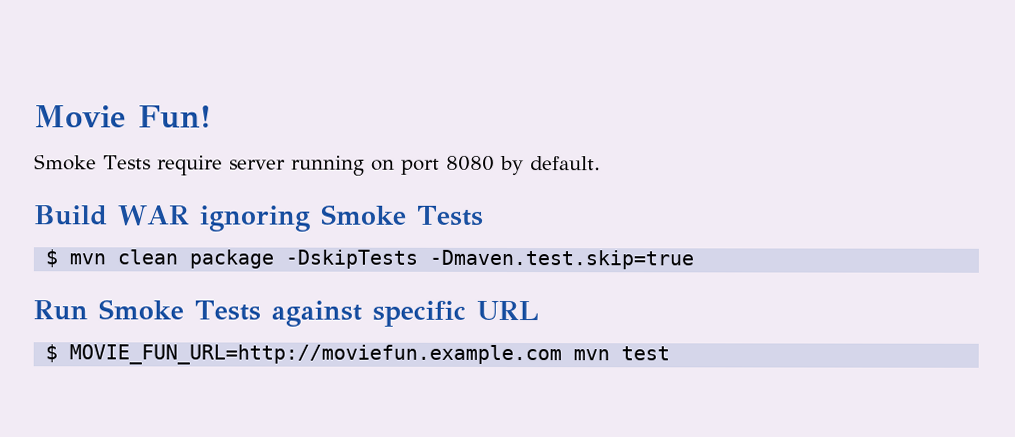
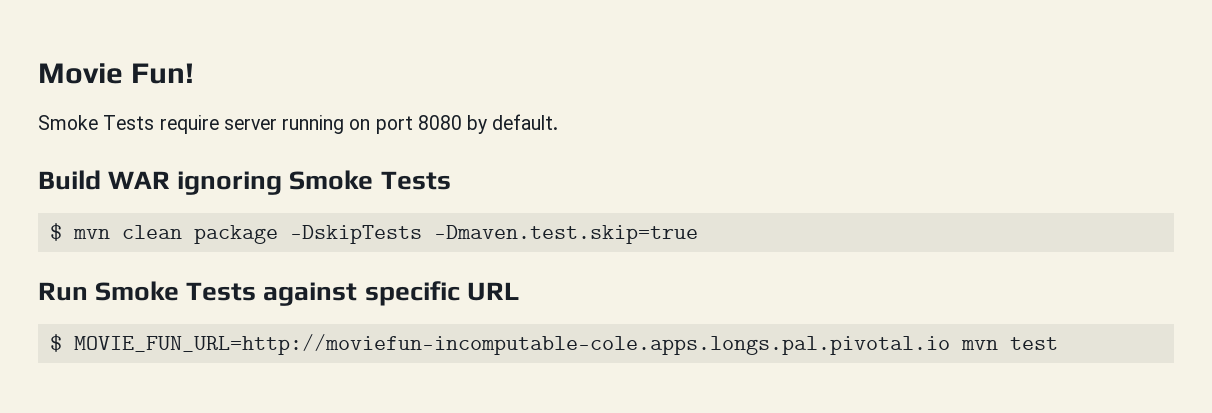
[69,344,563,366] MOVIE_FUN_URL=http://moviefun.example.com -> [73,334,950,355] MOVIE_FUN_URL=http://moviefun-incomputable-cole.apps.longs.pal.pivotal.io

